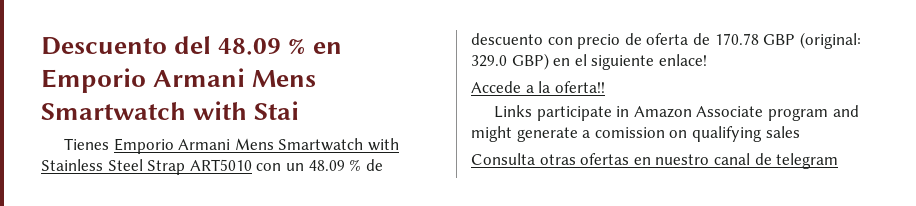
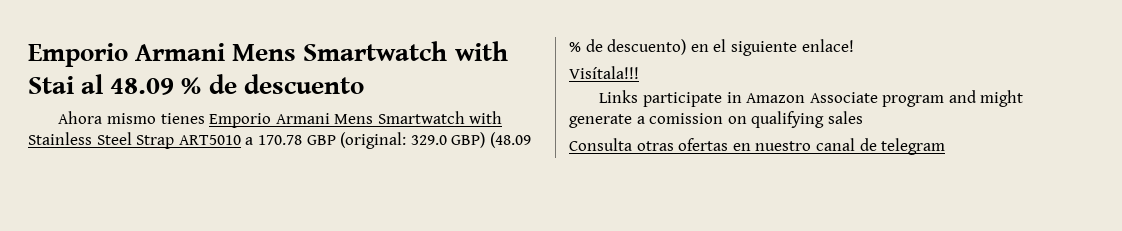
[41,36,342,55] Descuento del 48.09 % en -> (28, 55) none
[63,138,109,150] // Tienes -> [81,74,364,95] [58,111,205,124] al 48.09 % de descuento // Ahora mismo tienes
[256,159,383,171] [471,33,710,49] con un 48.09 % de descuento con precio de oferta de -> [245,137,254,145] a
(549, 61) none -> [489,132,531,148] [569,39,687,55] (48.09 % de descuento)
[471,81,605,93] Accede a la oferta!! -> [569,66,639,79] Visítala!!!

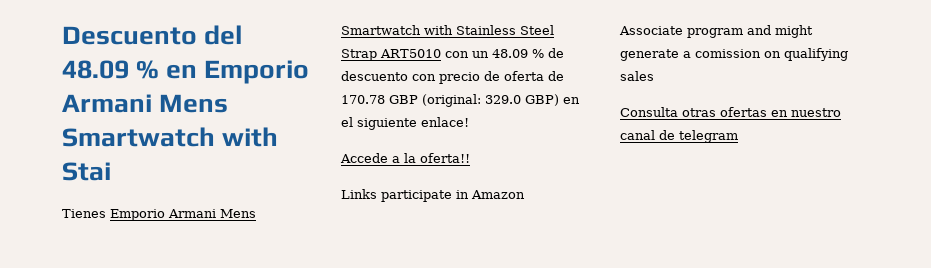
(28, 55) none -> [62,25,243,45] [62,60,198,79] Descuento del 48.09 % en
[81,74,364,95] [58,111,205,124] al 48.09 % de descuento // Ahora mismo tienes -> [62,209,106,218] // Tienes
[245,137,254,145] a -> [445,48,564,58] [341,71,564,84] con un 48.09 % de descuento con precio de oferta de
[489,132,531,148] [569,39,687,55] (48.09 % de descuento) -> (559, 100) none
[569,66,639,79] Visítala!!! -> [340,153,470,163] Accede a la oferta!!

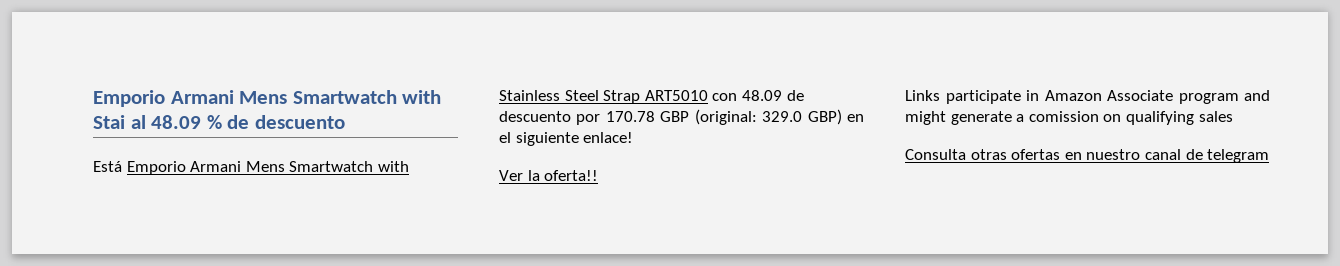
[62,25,243,45] [62,60,198,79] Descuento del 48.09 % en -> (93, 98) none
[62,209,106,218] // Tienes -> [130,115,345,129] [93,161,122,172] al 48.09 % de descuento // Está
[472,48,564,58] [341,71,564,84] un 48.09 % de descuento con precio de oferta de -> [741,90,804,101] [499,111,601,125] 48.09 de descuento por
[340,153,400,163] Accede a -> [499,170,523,181] Ver

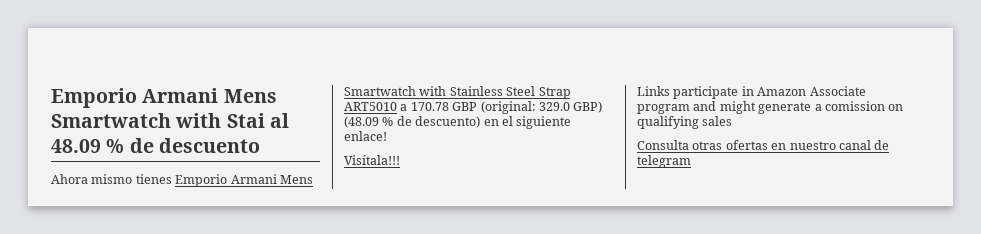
[93,161,122,172] Está -> [51,174,172,184] Ahora mismo tienes
[712,90,804,101] [499,111,601,125] con 48.09 de descuento por -> [400,104,408,111] a
(842, 117) none -> [344,116,481,128] (48.09 % de descuento)
[499,170,599,181] Ver la oferta!! -> [344,155,400,165] Visítala!!!

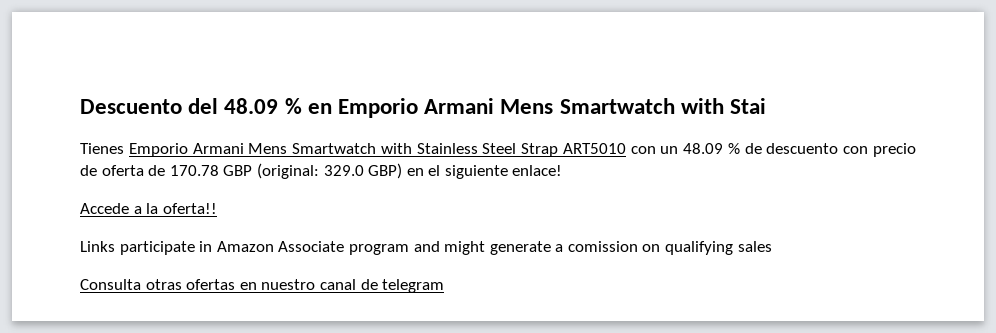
(51, 98) none -> [80,98,332,114] Descuento del 48.09 % en
[269,113,289,128] [51,138,260,153] [51,174,172,184] al 48.09 % de descuento // Ahora mismo tienes -> [80,143,124,154] // Tienes
[400,104,408,111] a -> [630,143,916,157] [80,165,166,176] con un 48.09 % de descuento con precio de oferta de
[344,116,481,128] (48.09 % de descuento) -> (403, 171) none
[344,155,400,165] Visítala!!! -> [80,203,217,214] Accede a la oferta!!

